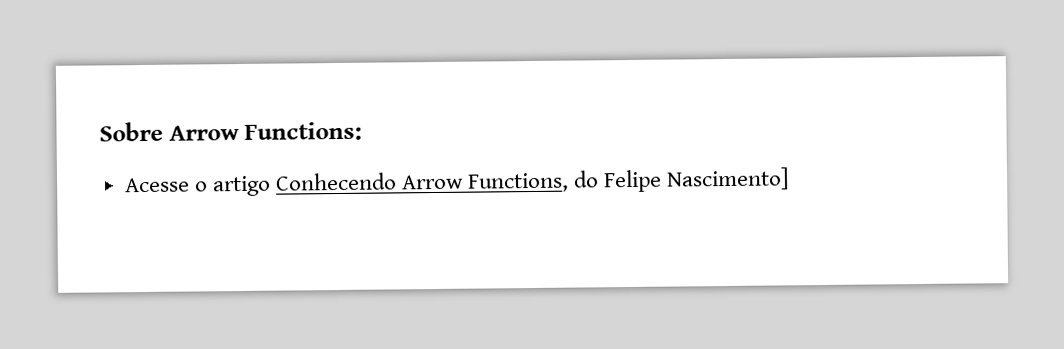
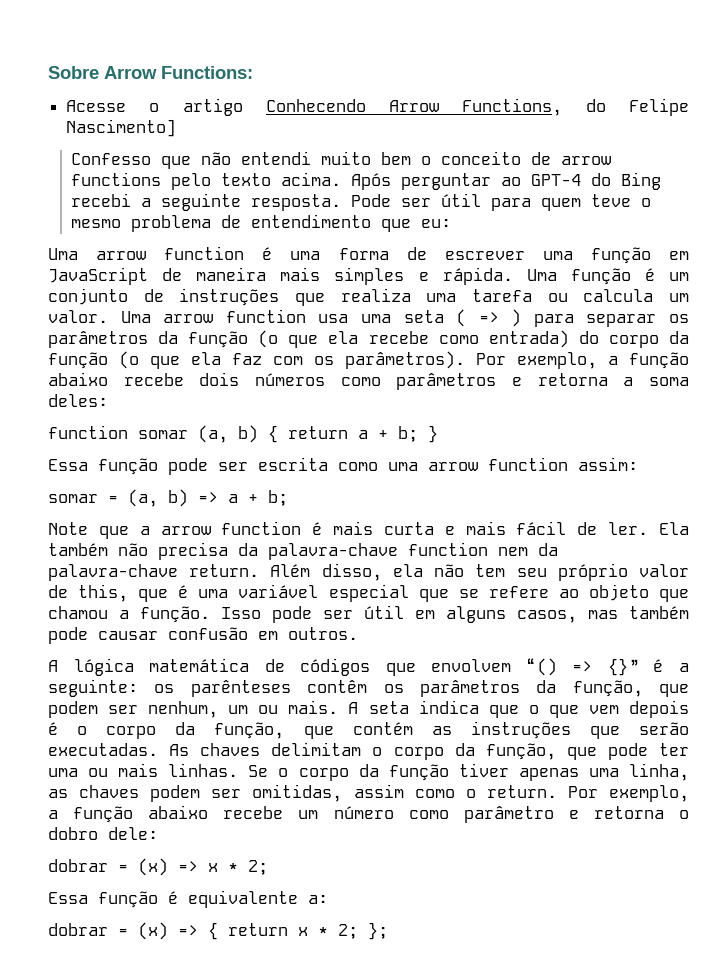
(790, 179) none -> [71,151,612,169] [71,172,662,190] [71,193,652,211] [71,214,452,232] [48,246,690,264] [48,267,690,285] [48,288,689,306] [48,309,689,327] [48,330,689,348] [48,351,689,369] [48,372,689,390] [48,394,108,407] [48,425,438,443] [48,457,638,475] [48,489,288,507] [48,521,689,539] [48,542,558,560] [48,563,689,581] [48,584,689,602] [48,605,689,623] [48,627,358,644] [48,658,689,676] [48,679,689,697] [48,700,690,718] [48,721,690,739] [48,742,690,760] [48,763,689,781] [48,784,690,802] [48,805,690,823] [48,827,158,840] [48,858,268,876] [48,890,328,908] [48,922,388,940] // Confesso que não entendi muito bem o conceito de arrow functions pelo texto acima. Após perguntar ao GPT-4 do Bing recebi a seguinte resposta. Pode ser útil para quem teve o mesmo problema de entendimento que eu: // Uma arrow function é uma forma de escrever uma função em JavaScript de maneira mais simples e rápida. Uma função é um conjunto de instruções que realiza uma tarefa ou calcula um valor. Uma arrow function usa uma seta ( => ) para separar os parâmetros da função (o que ela recebe como entrada) do corpo da função (o que ela faz com os parâmetros). Por exemplo, a função abaixo recebe dois números como parâmetros e retorna a soma deles: // function somar (a, b) { return a + b; } // Essa função pode ser escrita como uma arrow function assim: // somar = (a, b) => a + b; // Note que a arrow function é mais curta e mais fácil de ler. Ela também não precisa da palavra-chave function nem da palavra-chave return. Além disso, ela não tem seu próprio valor de this, que é uma variável especial que se refere ao objeto que chamou a função. Isso pode ser útil em alguns casos, mas também pode causar confusão em outros. // A lógica matemática de códigos que envolvem “() => {}” é a seguinte: os parênteses contêm os parâmetros da função, que podem ser nenhum, um ou mais. A seta indica que o que vem depois é o corpo da função, que contém as instruções que serão executadas. As chaves delimitam o corpo da função, que pode ter uma ou mais linhas. Se o corpo da função tiver apenas uma linha, as chaves podem ser omitidas, assim como o return. Por exemplo, a função abaixo recebe um número como parâmetro e retorna o dobro dele: // dobrar = (x) => x * 2; // Essa função é equivalente a: // dobrar = (x) => { return x * 2; };

